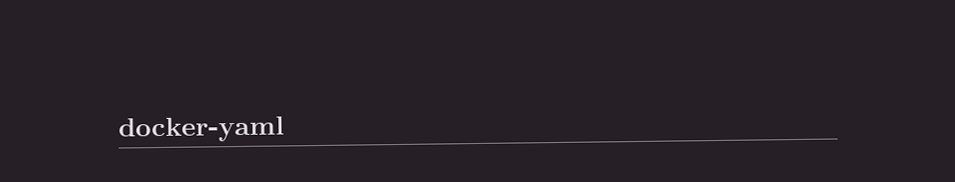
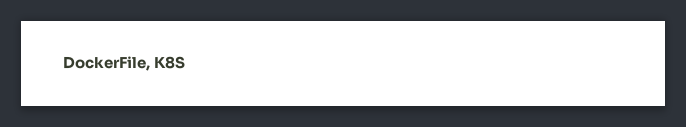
[118,116,285,143] docker-yaml -> [63,56,186,71] DockerFile, K8S

